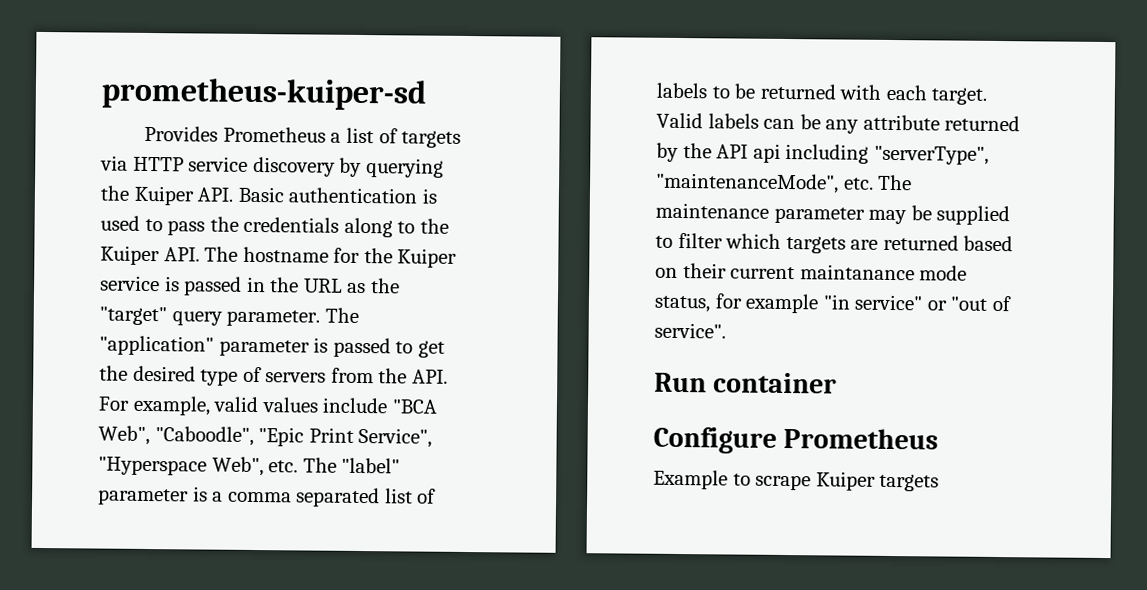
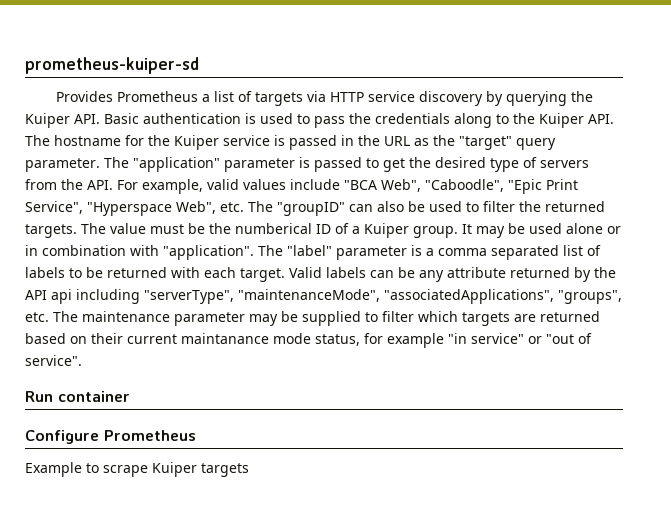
(337, 465) none -> [277,201,605,216] [25,223,621,238] [25,245,283,260] "groupID" can also be used to filter the returned targets. The value must be the numberical ID of a Kuiper group. It may be used alone or in combination with "application". The
(839, 183) none -> [384,289,622,304] "associatedApplications", "groups",

